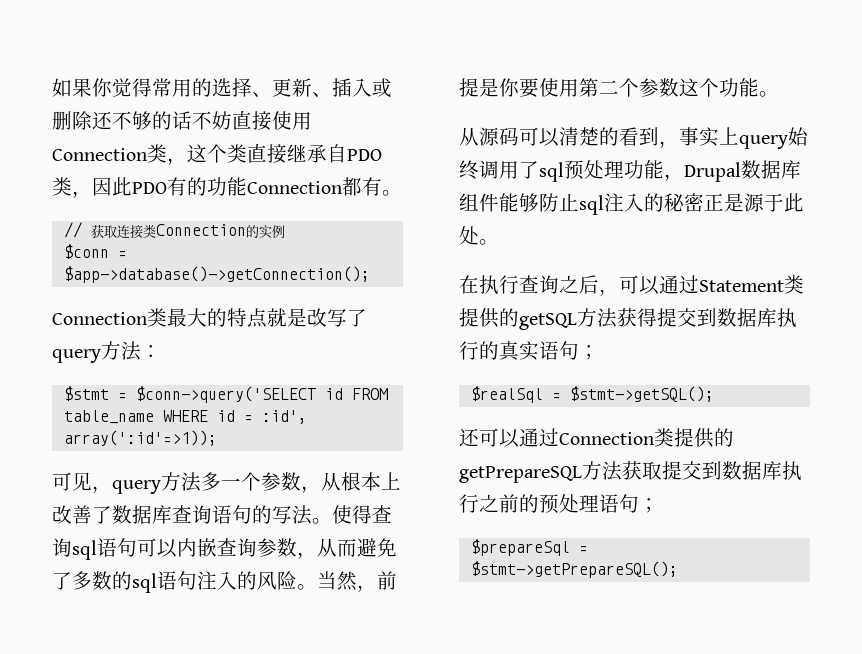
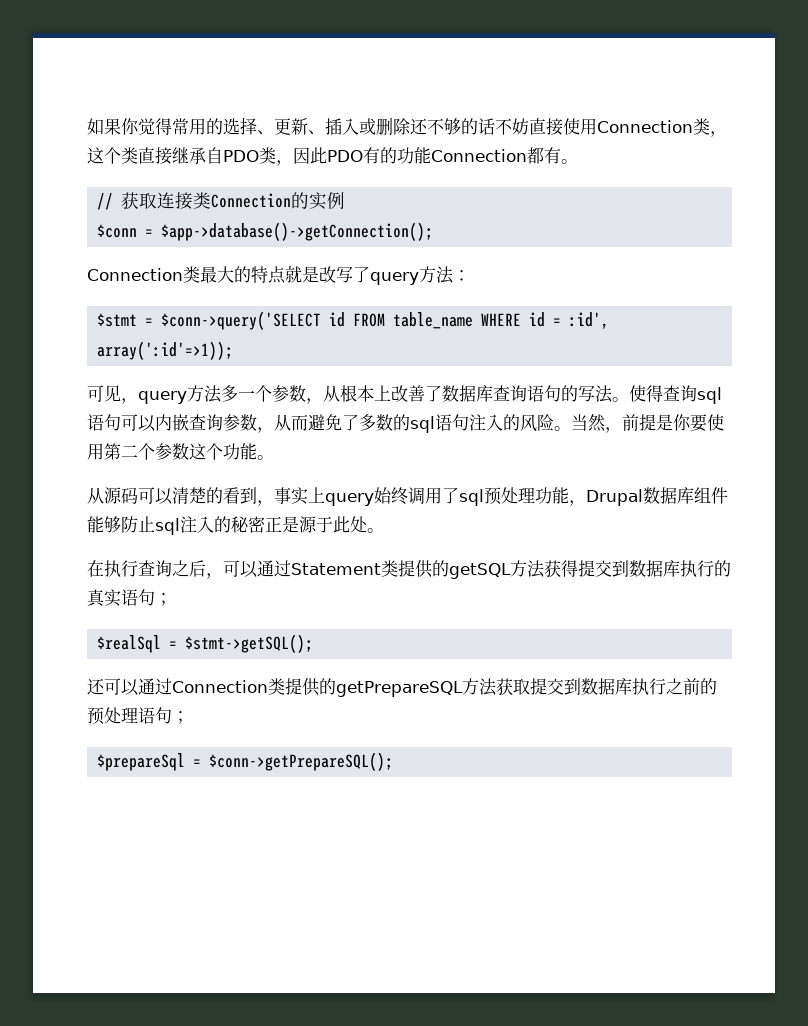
[470,561,678,578] $stmt->getPrepareSQL(); -> [209,752,394,771] $conn->getPrepareSQL();

